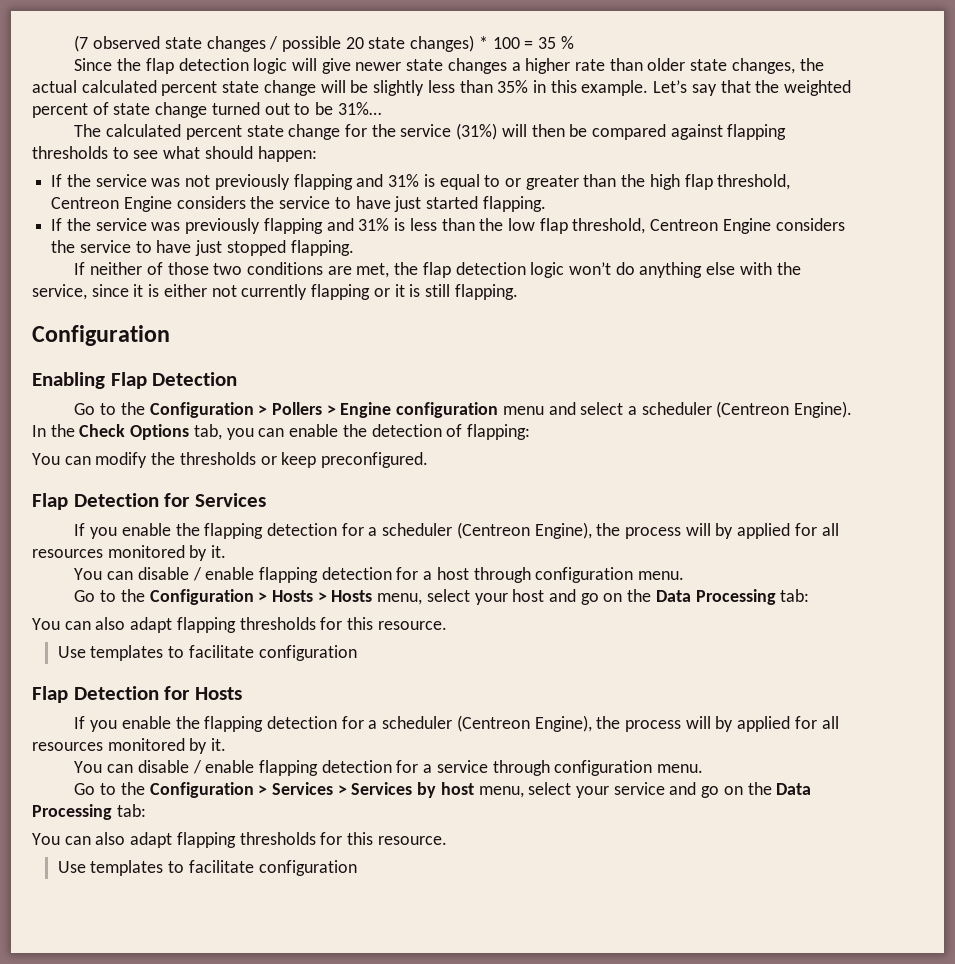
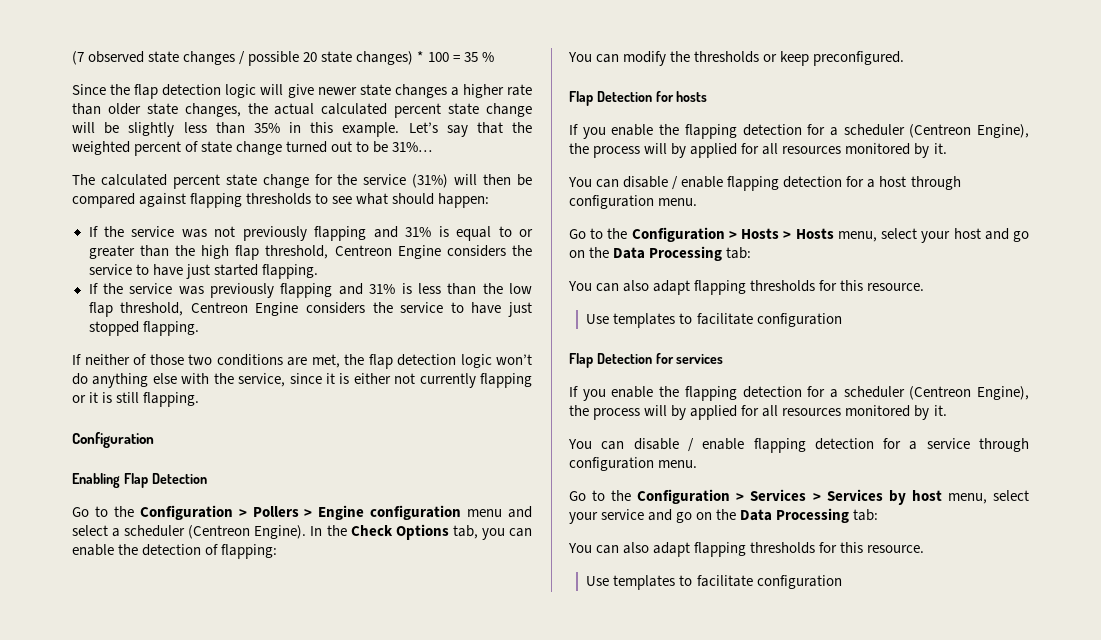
[194,493,266,507] Services -> [676,91,708,102] hosts
[194,687,242,700] Hosts -> [676,354,724,364] services

